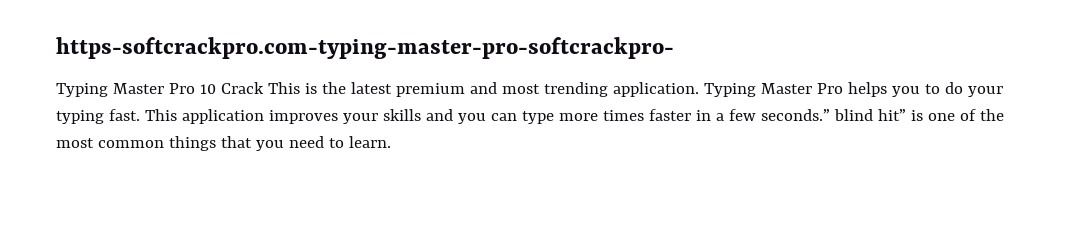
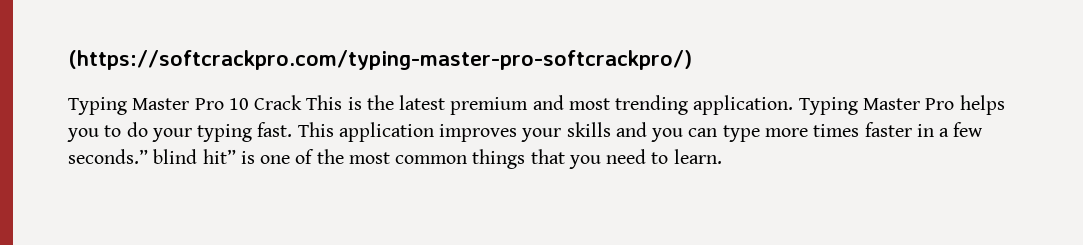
[56,37,674,59] https-softcrackpro.com-typing-master-pro-softcrackpro- -> [68,50,692,70] (https://softcrackpro.com/typing-master-pro-softcrackpro/)

